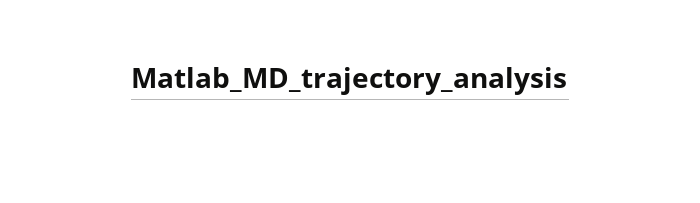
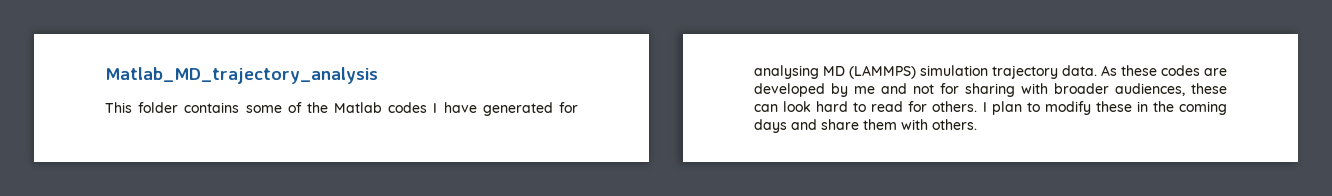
(567, 81) none -> [105,102,578,116] [754,65,1227,79] [754,83,1227,97] [754,101,1227,115] [754,119,977,133] // This folder contains some of the Matlab codes I have generated for analysing MD (LAMMPS) simulation trajectory data. As these codes are developed by me and not for sharing with broader audiences, these can look hard to read for others. I plan to modify these in the coming days and share them with others.

